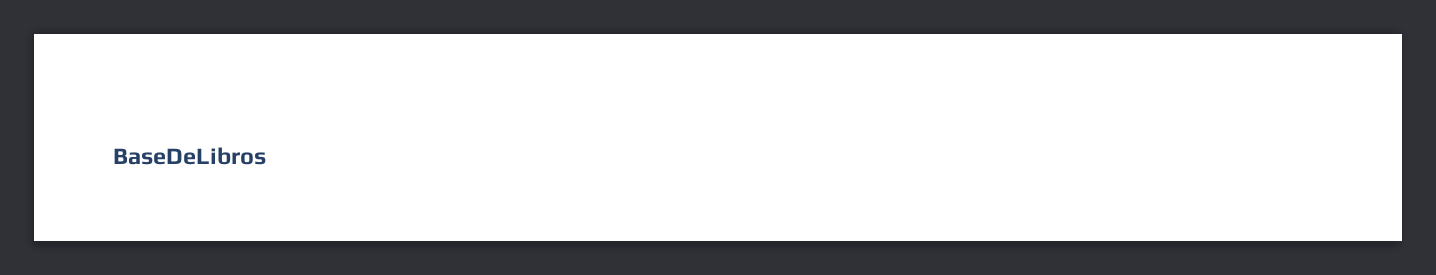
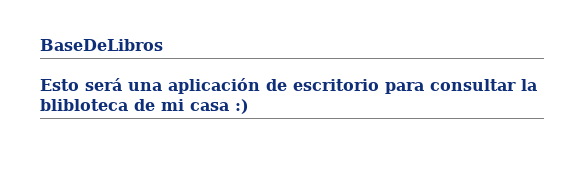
(266, 156) none -> [40,78,537,94] [40,99,249,114] // Esto será una aplicación de escritorio para consultar la blibloteca de mi casa :)

